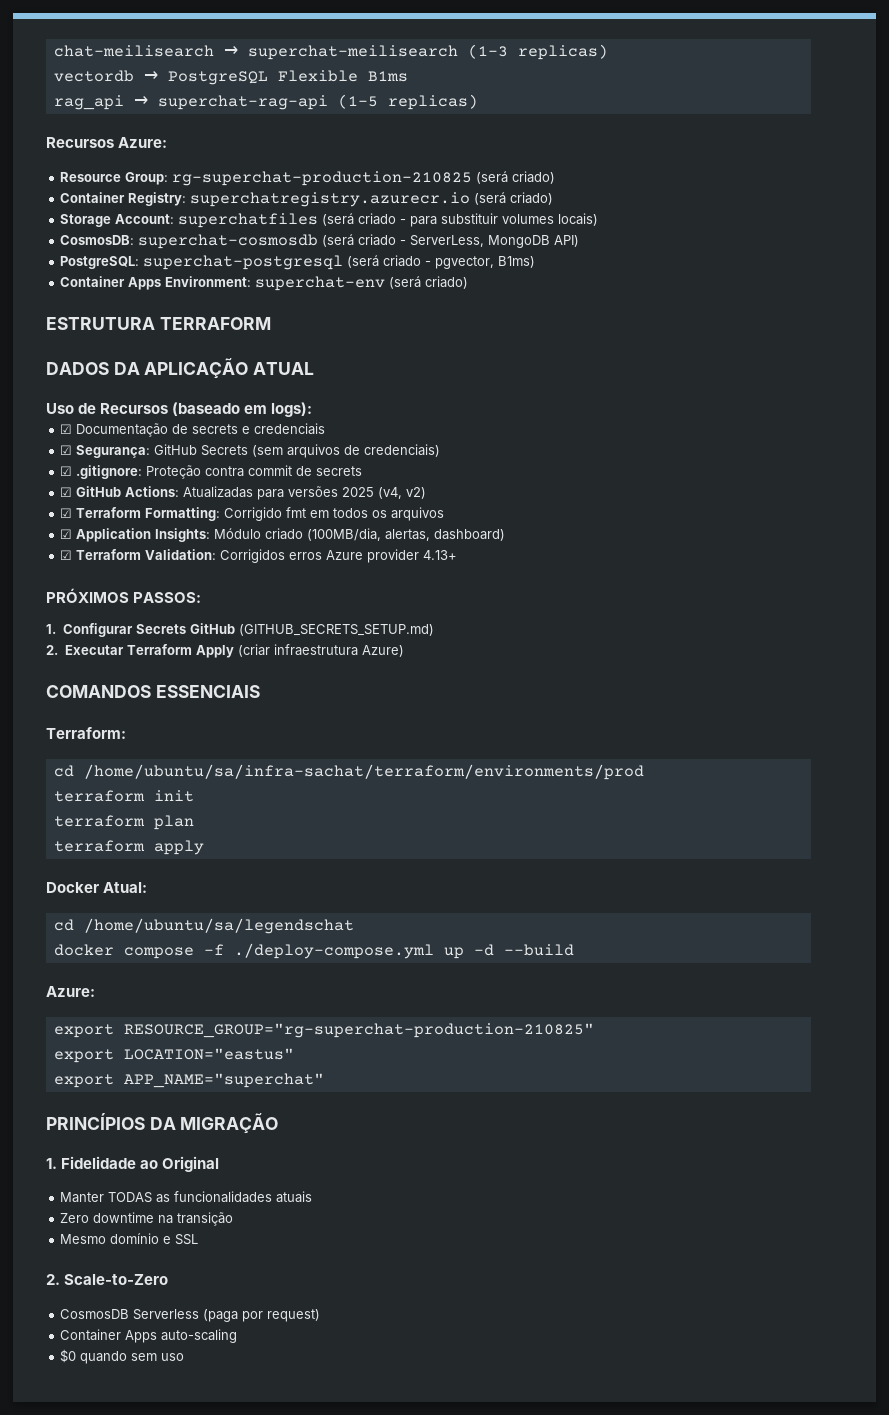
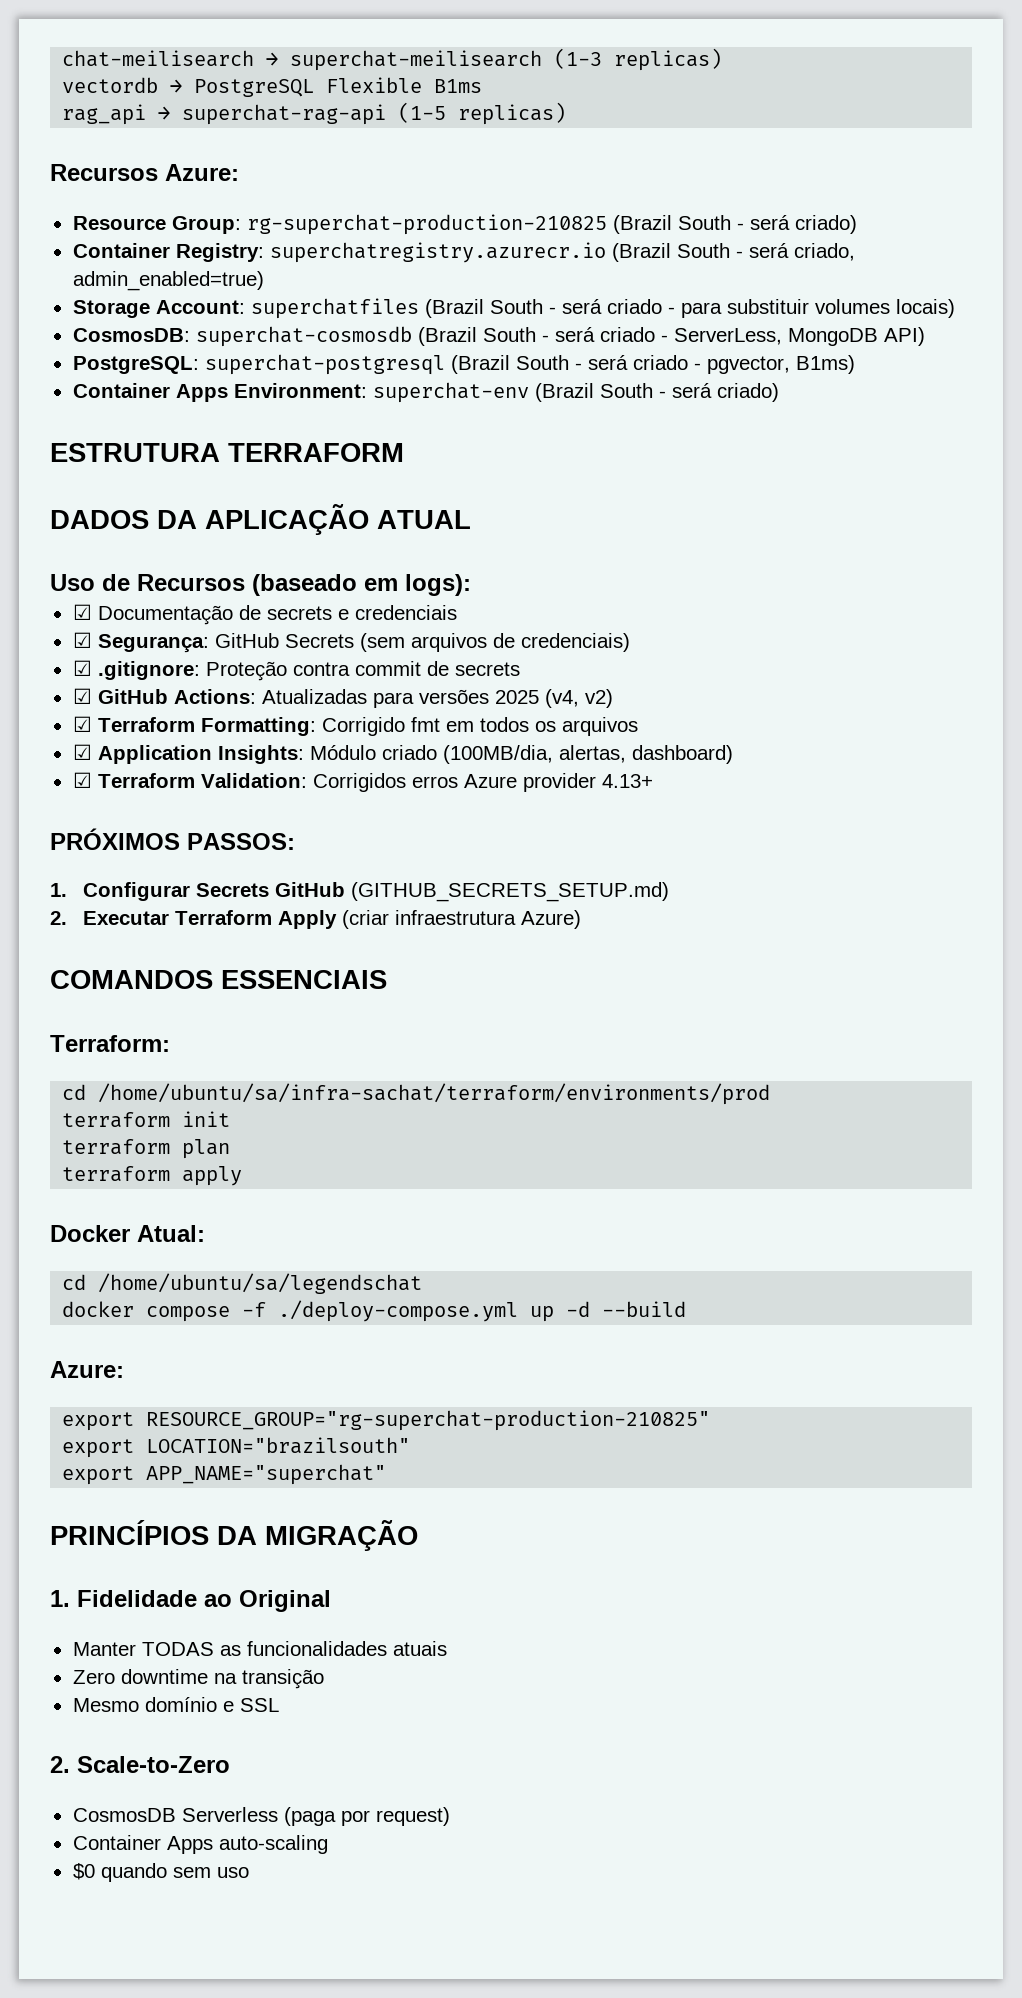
[476,171,509,184] (será -> [612,215,790,234] (Brazil South - será
[474,192,554,205] (será criado) -> [611,243,855,262] [72,271,264,291] (Brazil South - será criado, admin_enabled=true)
[322,213,355,226] (será -> [424,299,602,318] (Brazil South - será
[322,234,355,247] (será -> [417,327,595,346] (Brazil South - será
[347,255,380,268] (será -> [450,355,628,374] (Brazil South - será
[389,276,422,289] (será -> [534,383,712,402] (Brazil South - será
[123,1048,294,1060] LOCATION="eastus" -> [146,1437,411,1454] LOCATION="brazilsouth"

